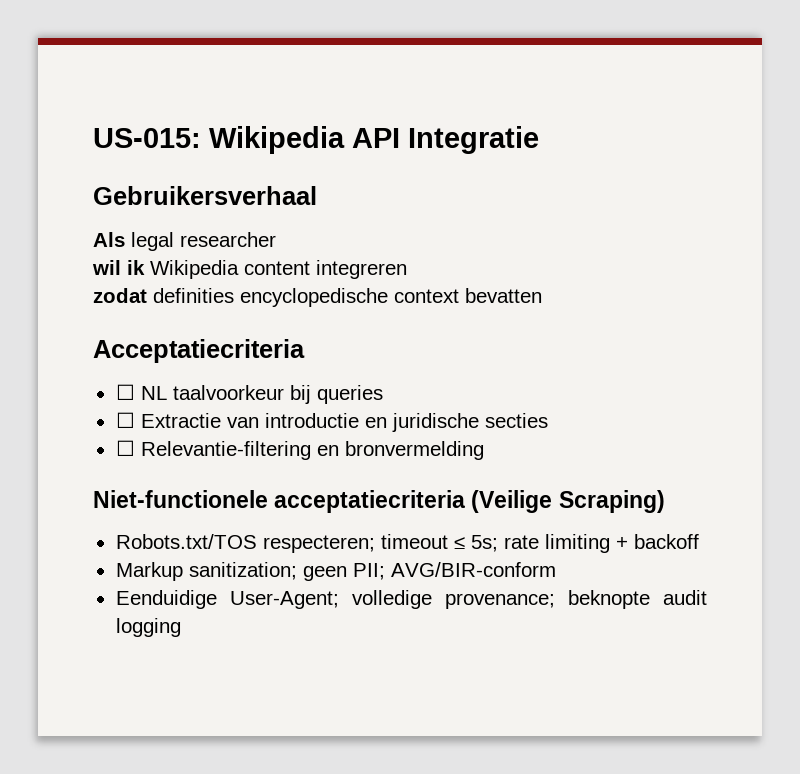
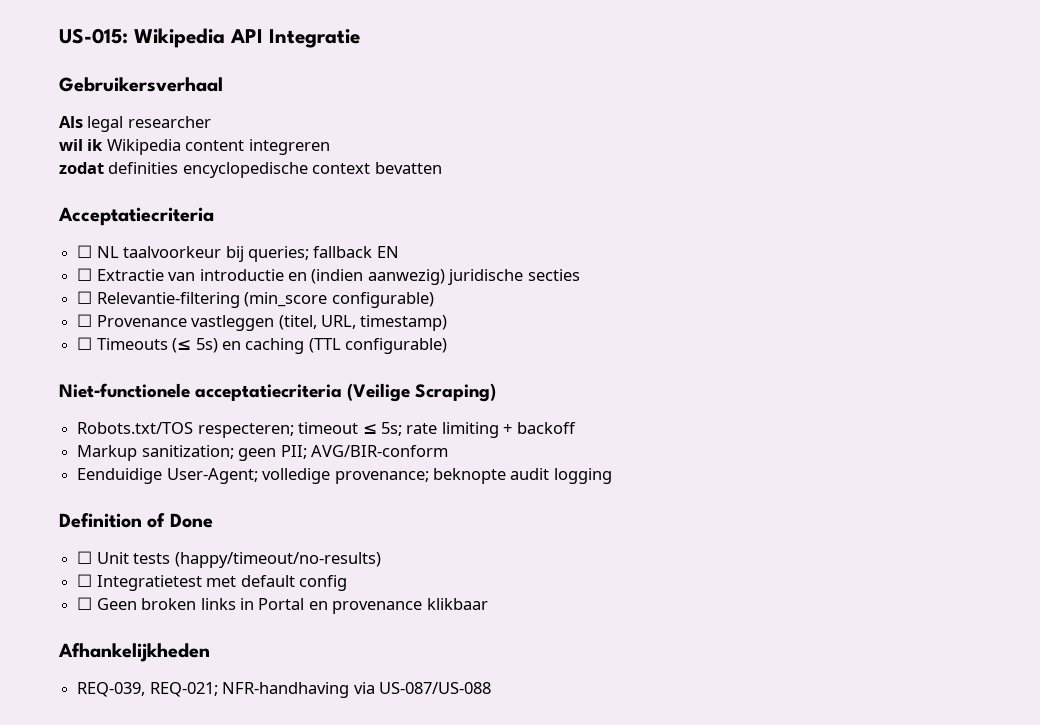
[316,385,383,404] queries -> [247,246,399,262] queries; fallback EN
(387, 422) none -> [311,269,445,285] (indien aanwezig)
[316,441,484,460] en bronvermelding -> [244,292,434,308] [77,314,448,331] [77,337,448,354] (min_score configurable) // ☐ Provenance vastleggen (titel, URL, timestamp) // ☐ Timeouts (≤ 5s) en caching (TTL configurable)
(181, 627) none -> [59,513,213,528] [77,551,381,568] [77,574,347,591] [77,597,488,614] [58,643,210,662] [77,682,491,698] // Definition of Done // ☐ Unit tests (happy/timeout/no‑results) // ☐ Integratietest met default config // ☐ Geen broken links in Portal en provenance klikbaar // Afhankelijkheden // REQ‑039, REQ‑021; NFR‑handhaving via US‑087/US‑088

